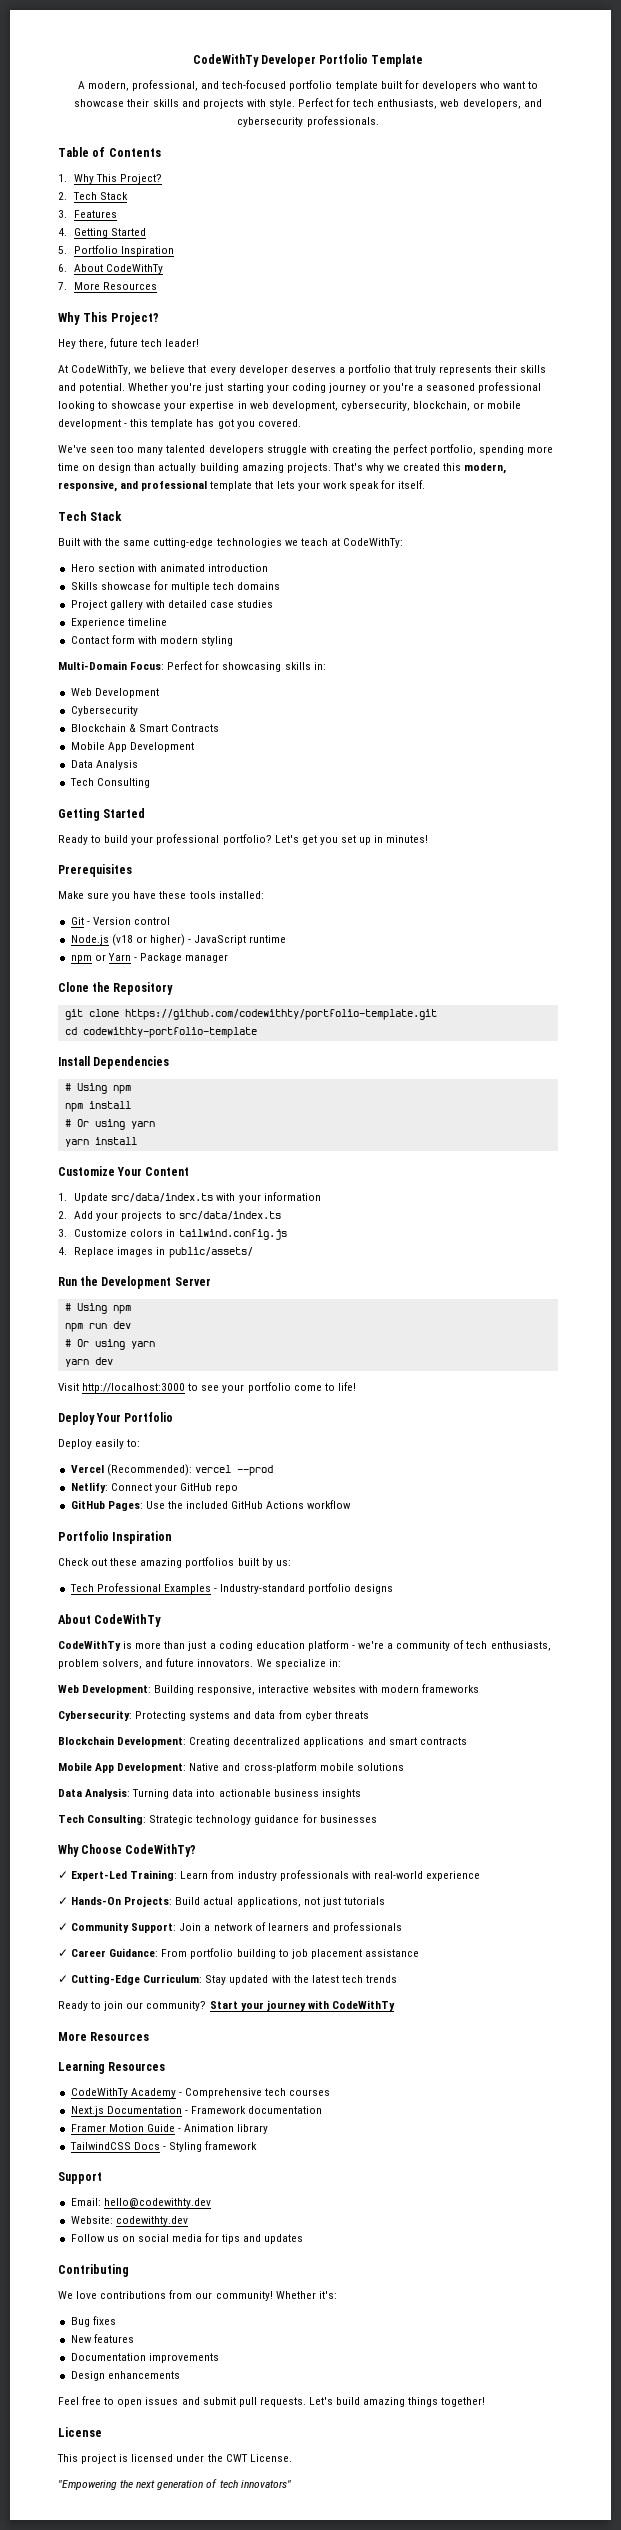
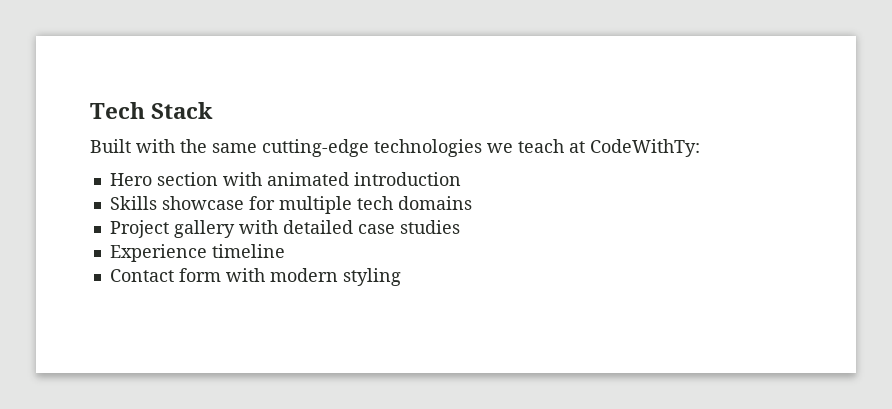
[192,54,424,67] [77,80,539,91] [74,98,542,109] [237,116,379,127] [58,147,161,157] [58,174,163,184] [58,192,129,200] [58,210,118,218] [58,228,147,238] [58,245,175,256] [58,264,164,274] [58,282,158,290] [58,312,159,325] [58,338,200,349] [58,364,547,375] [58,382,542,393] [58,401,522,411] [58,419,301,429] [58,444,554,455] [58,463,507,474] [58,480,426,492] CodeWithTy Developer Portfolio Template // A modern, professional, and tech-focused portfolio template built for developers who want to showcase their skills and projects with style. Perfect for tech enthusiasts, web developers, and cybersecurity professionals. // Table of Contents // 1. Why This Project? // 2. Tech Stack // 3. Features // 4. Getting Started // 5. Portfolio Inspiration // 6. About CodeWithTy // 7. More Resources // Why This Project? // Hey there, future tech leader! // At CodeWithTy, we believe that every developer deserves a portfolio that truly represents their skills and potential. Whether you're just starting your coding journey or you're a seasoned professional looking to showcase your expertise in web development, cybersecurity, blockchain, or mobile development - this template has got you covered. // We've seen too many talented developers struggle with creating the perfect portfolio, spending more time on design than actually building amazing projects. That's why we created this modern, responsive, and professional template that lets your work speak for itself. // -> (90, 110) none
[58,661,326,672] [70,688,159,698] [70,706,138,716] [70,724,219,732] [70,742,194,752] [70,760,138,770] [69,778,150,788] [58,808,146,821] [58,834,429,845] [58,864,132,877] [58,891,264,901] [70,917,170,925] [70,934,287,946] [70,953,229,963] [58,982,174,995] [64,1009,437,1020] [64,1027,257,1038] [58,1056,170,1069] [64,1083,131,1094] [64,1101,131,1112] [64,1119,155,1130] [64,1137,137,1147] [58,1166,190,1176] [58,1192,321,1203] [58,1211,281,1221] [58,1229,287,1240] [58,1247,253,1258] [58,1276,211,1289] [64,1303,131,1314] [64,1321,131,1332] [64,1339,155,1350] [64,1357,113,1367] [58,1382,356,1393] [58,1412,174,1425] [58,1439,141,1449] [70,1464,273,1476] [70,1482,239,1493] [70,1500,352,1511] [58,1531,173,1544] [58,1557,291,1568] [69,1583,394,1594] [58,1614,162,1627] [58,1640,551,1651] [58,1658,341,1669] [58,1684,479,1695] [58,1710,369,1721] [58,1736,467,1747] [58,1762,404,1773] [58,1788,361,1799] [58,1814,377,1825] [58,1844,197,1857] [58,1870,480,1881] [58,1896,385,1907] [58,1922,402,1933] [58,1948,419,1959] [58,1974,397,1985] [58,2000,395,2011] [58,2032,150,2041] [58,2061,166,2074] [70,2088,331,2098] [70,2106,323,2116] [70,2124,269,2134] [69,2141,258,2152] [58,2172,102,2184] [70,2198,211,2208] [70,2216,188,2226] [70,2233,304,2244] [58,2264,129,2277] [58,2290,337,2301] [70,2316,116,2327] [70,2334,134,2343] [70,2353,219,2363] [70,2371,180,2381] [58,2396,486,2407] [58,2427,102,2437] [57,2454,292,2464] [58,2479,291,2490] // Multi-Domain Focus: Perfect for showcasing skills in: // Web Development // Cybersecurity // Blockchain & Smart Contracts // Mobile App Development // Data Analysis // Tech Consulting // Getting Started // Ready to build your professional portfolio? Let's get you set up in minutes! // Prerequisites // Make sure you have these tools installed: // Git - Version control // Node.js (v18 or higher) - JavaScript runtime // npm or Yarn - Package manager // Clone the Repository // git clone https://github.com/codewithty/portfolio-template.git // cd codewithty-portfolio-template // Install Dependencies // # Using npm // npm install // # Or using yarn // yarn install // Customize Your Content // 1. Update src/data/index.ts with your information // 2. Add your projects to src/data/index.ts // 3. Customize colors in tailwind.config.js // 4. Replace images in public/assets/ // Run the Development Server // # Using npm // npm run dev // # Or using yarn // yarn dev // Visit http://localhost:3000 to see your portfolio come to life! // Deploy Your Portfolio // Deploy easily to: // Vercel (Recommended): vercel --prod // Netlify: Connect your GitHub repo // GitHub Pages: Use the included GitHub Actions workflow // Portfolio Inspiration // Check out these amazing portfolios built by us: // Tech Professional Examples - Industry-standard portfolio designs // About CodeWithTy // CodeWithTy is more than just a coding education platform - we're a community of tech enthusiasts, problem solvers, and future innovators. We specialize in: // Web Development: Building responsive, interactive websites with modern frameworks // Cybersecurity: Protecting systems and data from cyber threats // Blockchain Development: Creating decentralized applications and smart contracts // Mobile App Development: Native and cross-platform mobile solutions // Data Analysis: Turning data into actionable business insights // Tech Consulting: Strategic technology guidance for businesses // Why Choose CodeWithTy? // ✓ Expert-Led Training: Learn from industry professionals with real-world experience // ✓ Hands-On Projects: Build actual applications, not just tutorials // ✓ Community Support: Join a network of learners and professionals // ✓ Career Guidance: From portfolio building to job placement assistance // ✓ Cutting-Edge Curriculum: Stay updated with the latest tech trends // Ready to join our community? Start your journey with CodeWithTy // More Resources // Learning Resources // CodeWithTy Academy - Comprehensive tech courses // Next.js Documentation - Framework documentation // Framer Motion Guide - Animation library // TailwindCSS Docs - Styling framework // Support // Email: hello@codewithty.dev // Website: codewithty.dev // Follow us on social media for tips and updates // Contributing // We love contributions from our community! Whether it's: // Bug fixes // New features // Documentation improvements // Design enhancements // Feel free to open issues and submit pull requests. Let's build amazing things together! // License // This project is licensed under the CWT License. // "Empowering the next generation of tech innovators" -> (401, 277) none

